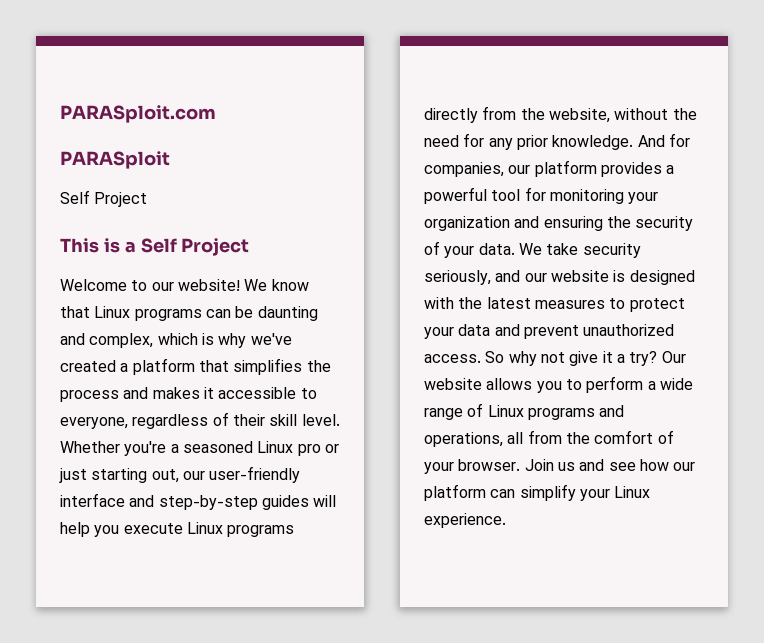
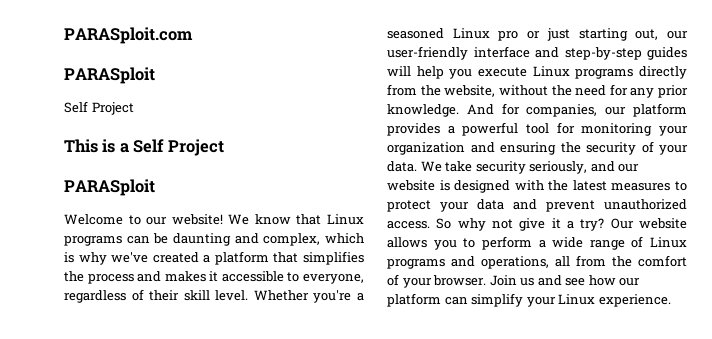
(250, 247) none -> [64,179,155,196] // PARASploit

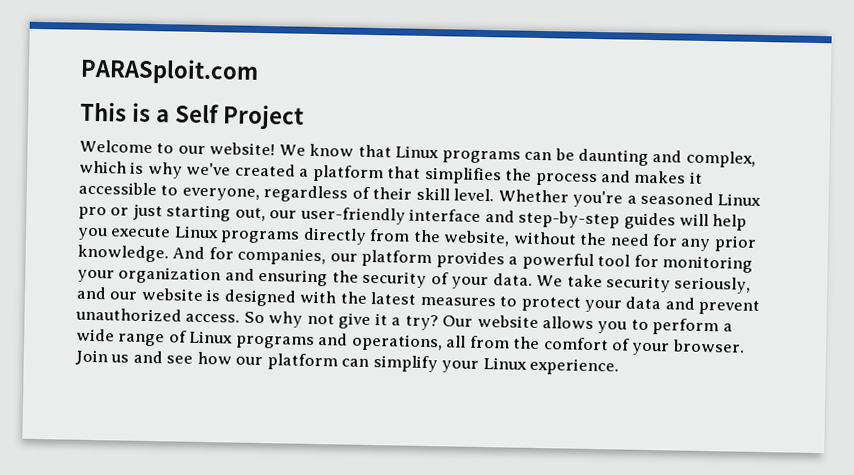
[64,67,155,84] [64,101,134,115] // PARASploit // Self Project -> (259, 71) none
[64,179,155,196] // PARASploit -> (304, 117) none

